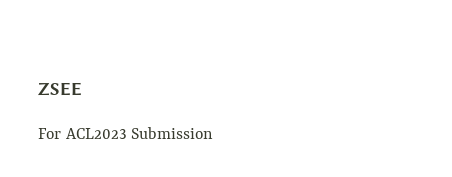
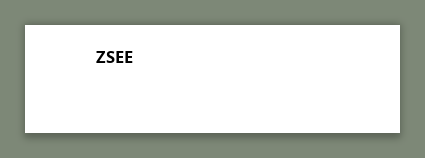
[38,127,214,139] // For ACL2023 Submission -> (133, 57) none

